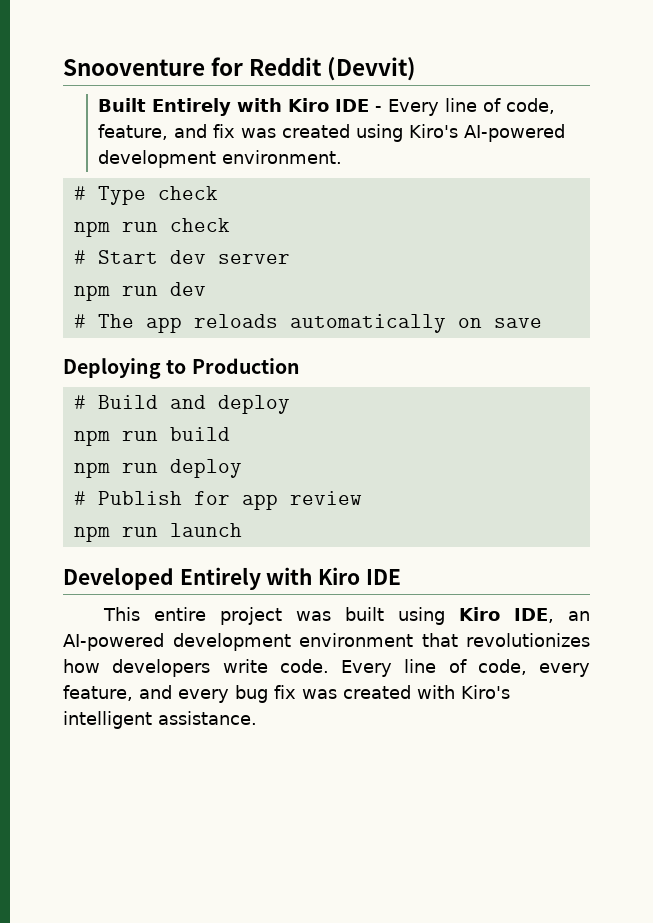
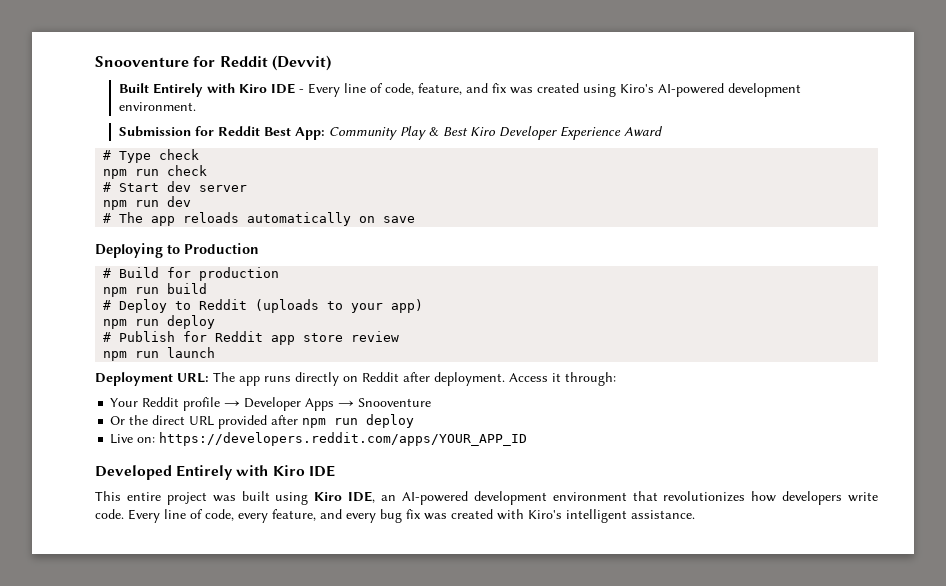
(343, 157) none -> [118,126,663,140] // Submission for Reddit Best App: Community Play & Best Kiro Developer Experience Award
[169,395,290,414] and deploy -> [167,267,280,281] for production
(230, 434) none -> [103,299,424,313] // # Deploy to Reddit (uploads to your app)
[241,494,278,510] app -> [215,331,344,345] Reddit app store
(242, 530) none -> [95,372,616,386] [110,397,432,411] [110,414,415,429] [110,432,528,446] // Deployment URL: The app runs directly on Reddit after deployment. Access it through: // Your Reddit profile → Developer Apps → Snooventure // Or the direct URL provided after npm run deploy // Live on: https://developers.reddit.com/apps/YOUR_APP_ID

